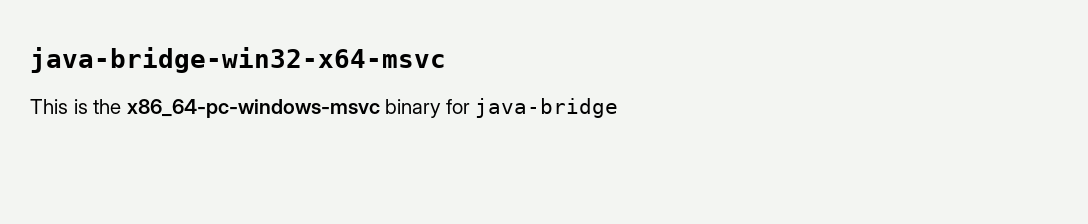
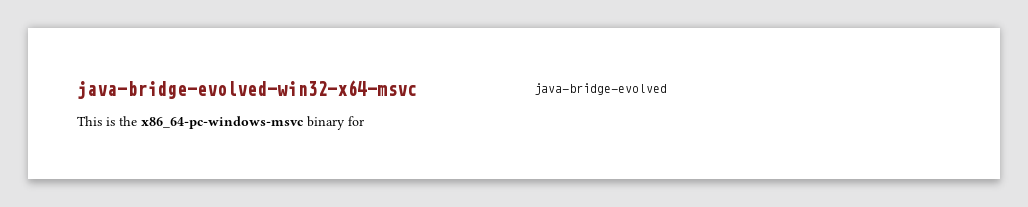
[30,47,446,73] java-bridge-win32-x64-msvc -> [77,80,417,99] java-bridge-evolved-win32-x64-msvc
[475,98,619,118] java-bridge -> [534,83,667,95] java-bridge-evolved

